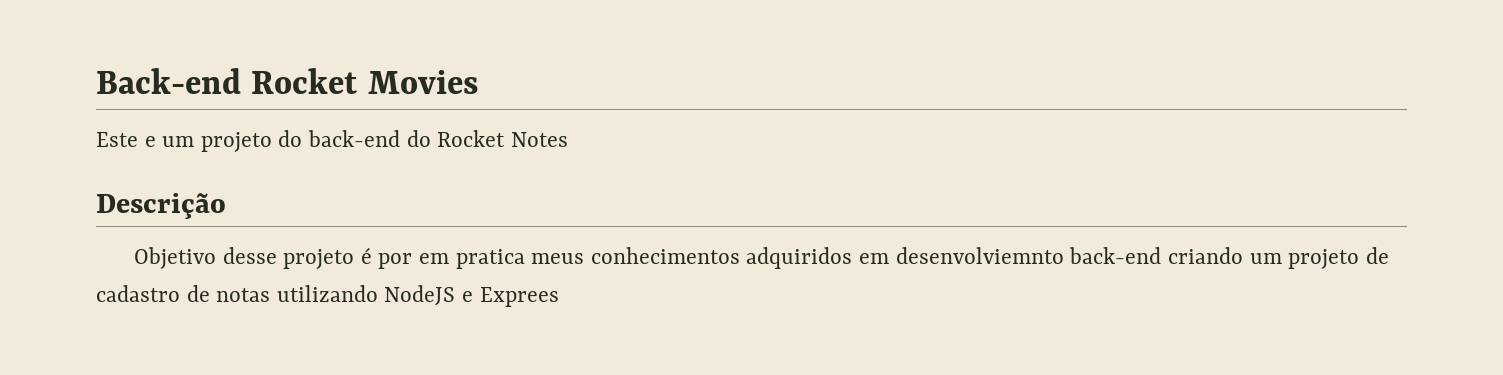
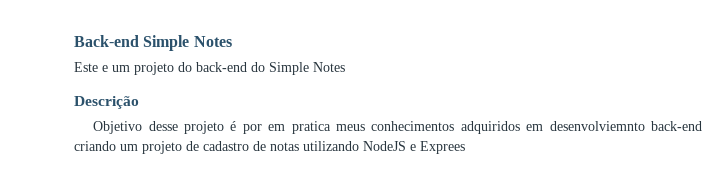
[251,68,478,94] Rocket Movies -> [143,35,232,51] Simple Notes
[437,130,506,147] Rocket -> [269,62,309,75] Simple

